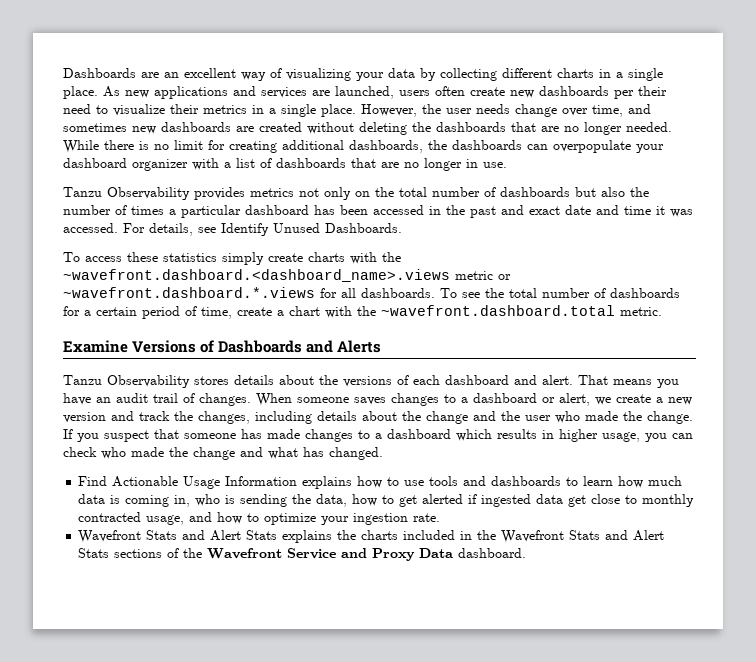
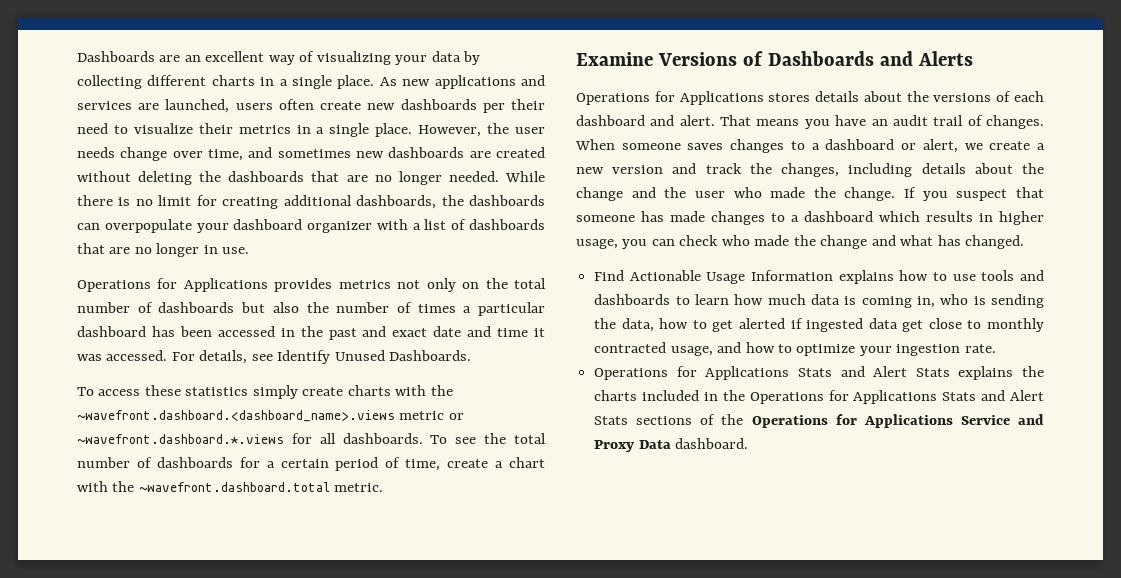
[63,187,190,200] Tanzu Observability -> [77,278,268,292] Operations for Applications
[63,375,190,388] Tanzu Observability -> [576,91,764,105] Operations for Applications
[78,530,142,543] Wavefront -> [594,366,790,380] Operations for Applications
[501,530,565,543] Wavefront -> [749,390,938,404] Operations for Applications
[207,548,283,559] Wavefront -> [751,414,953,428] Operations for Applications

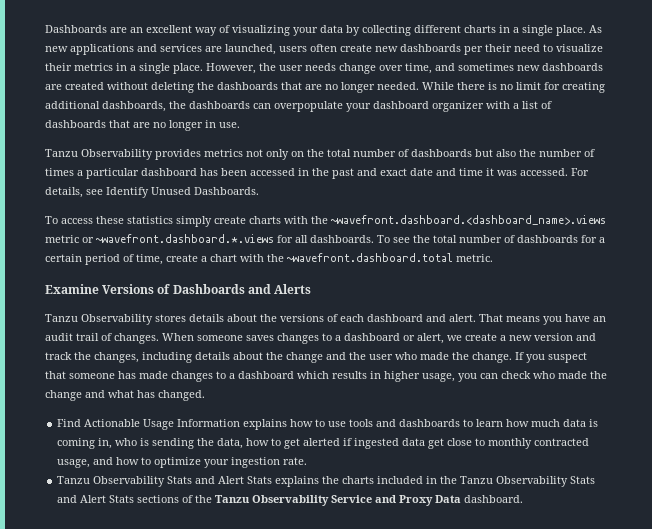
[77,278,268,292] Operations for Applications -> [45,149,153,160] Tanzu Observability
[576,91,764,105] Operations for Applications -> [45,314,153,325] Tanzu Observability
[594,366,790,380] Operations for Applications -> [57,476,166,487] Tanzu Observability
[749,390,938,404] Operations for Applications -> [460,476,569,487] Tanzu Observability
[751,414,953,428] Operations for Applications -> [215,495,330,506] Tanzu Observability

